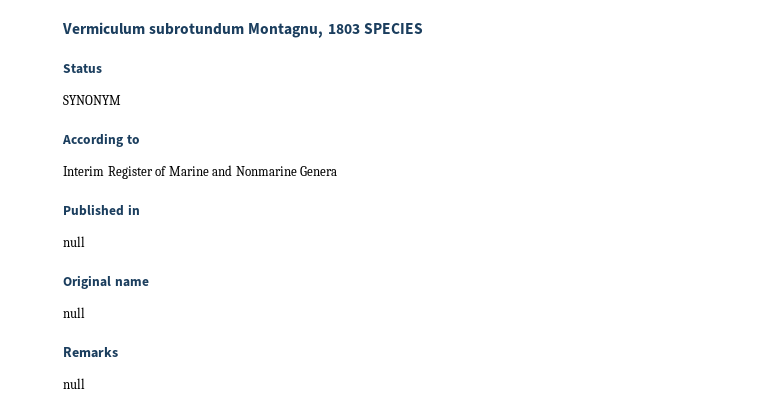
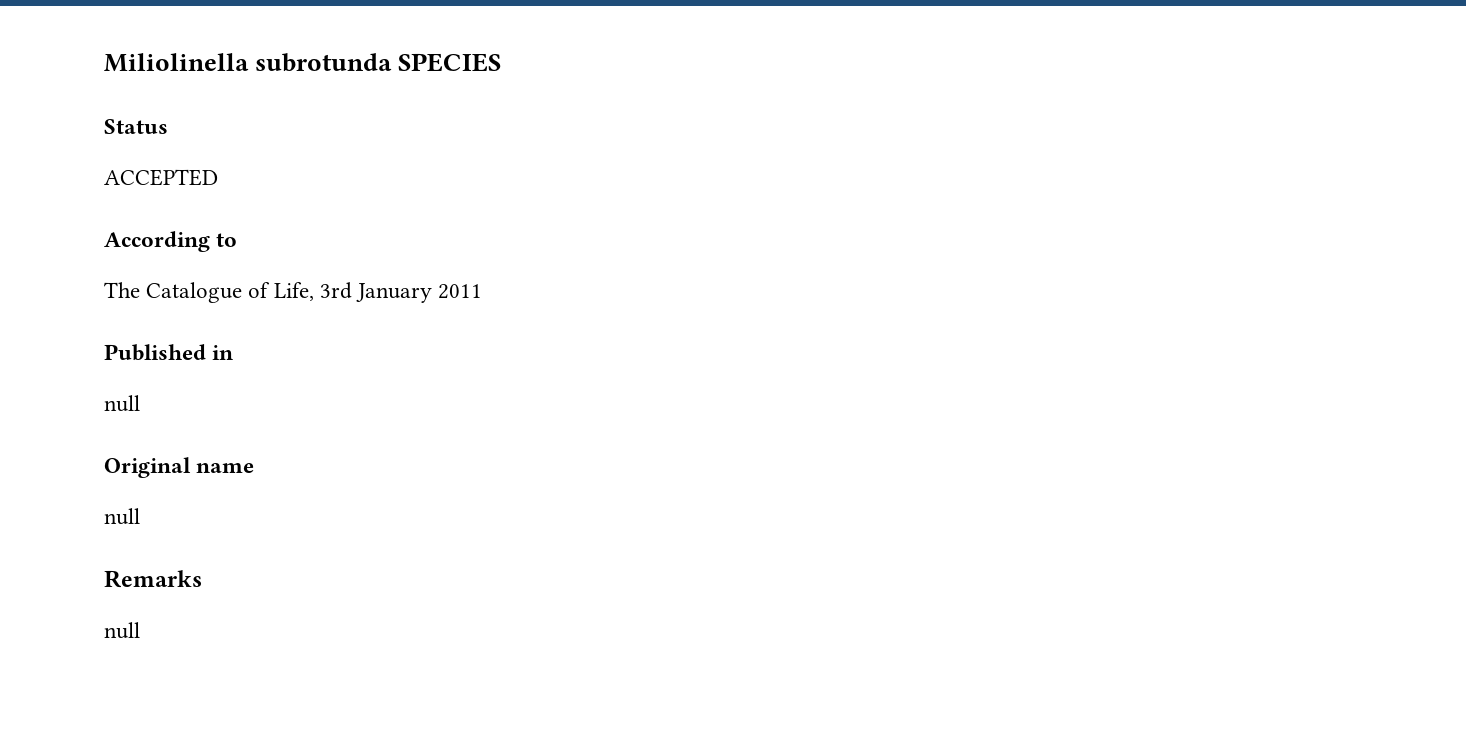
[62,22,360,38] Vermiculum subrotundum Montagnu, 1803 -> [104,53,393,72] Miliolinella subrotunda
[63,95,121,105] SYNONYM -> [104,169,218,186] ACCEPTED
[63,165,338,179] Interim Register of Marine and Nonmarine Genera -> [104,282,483,303] The Catalogue of Life, 3rd January 2011

